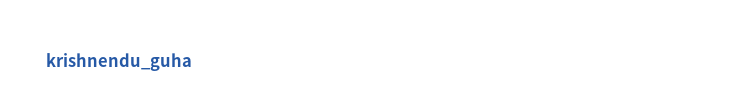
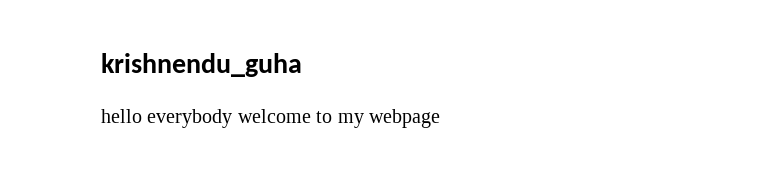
(192, 62) none -> [101,109,440,128] // hello everybody welcome to my webpage

